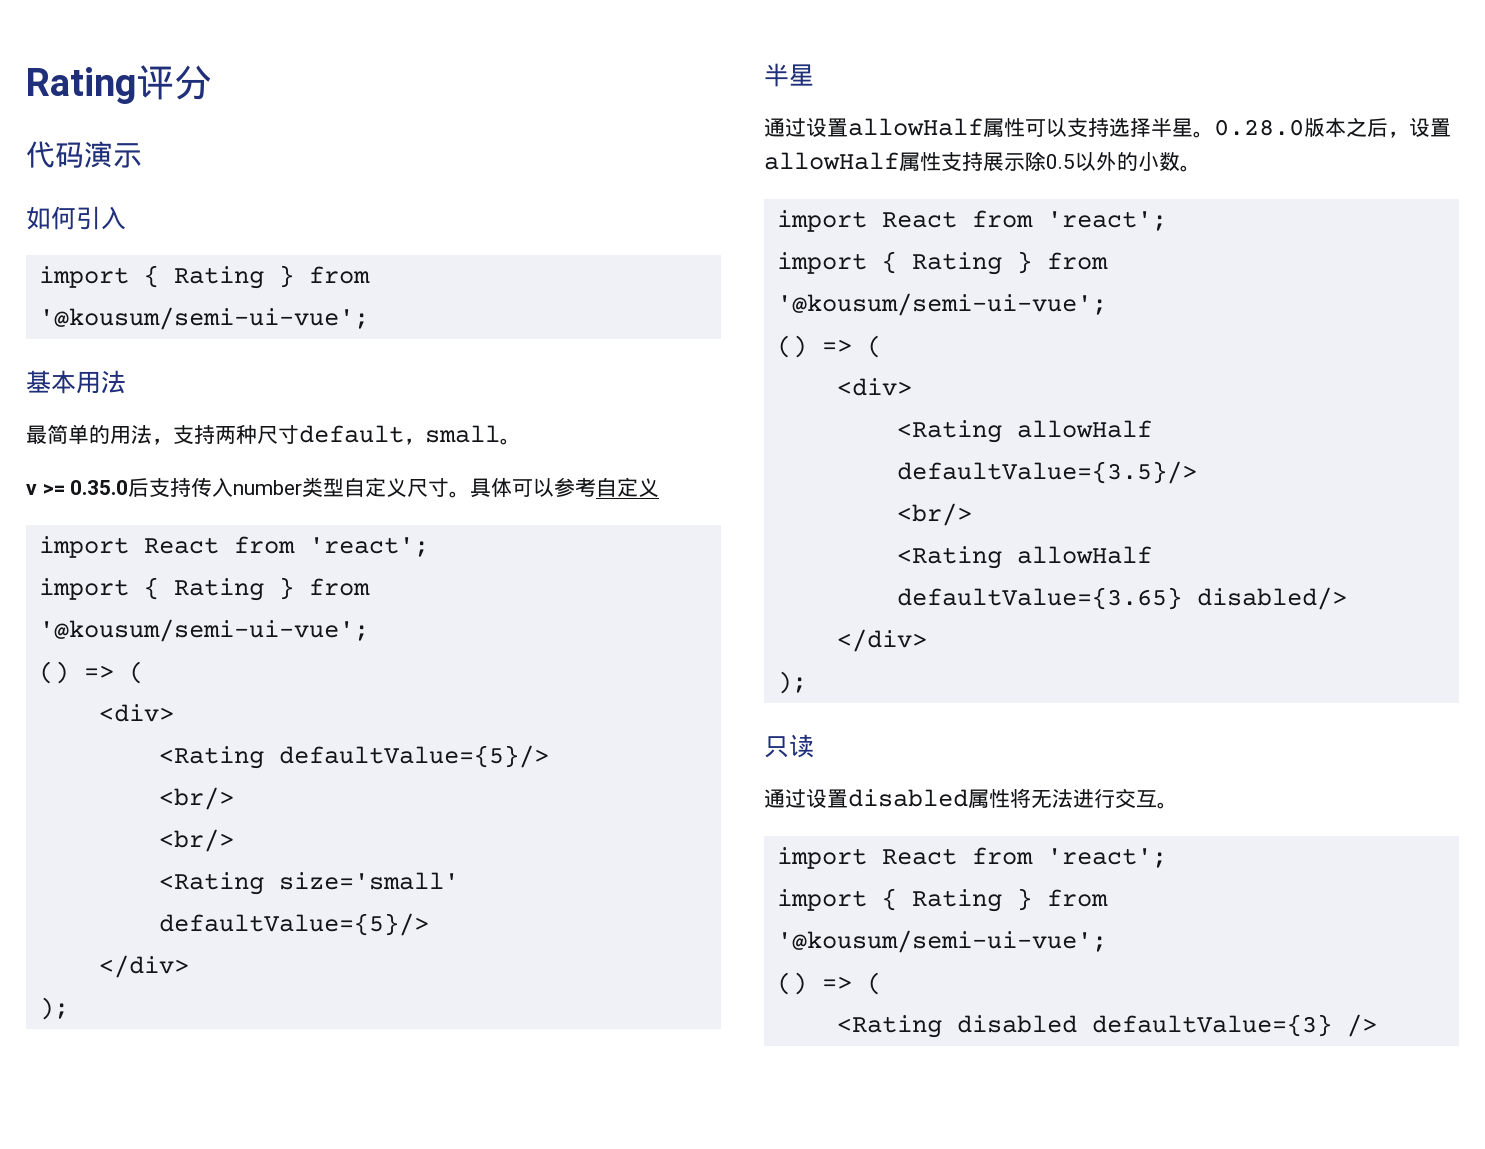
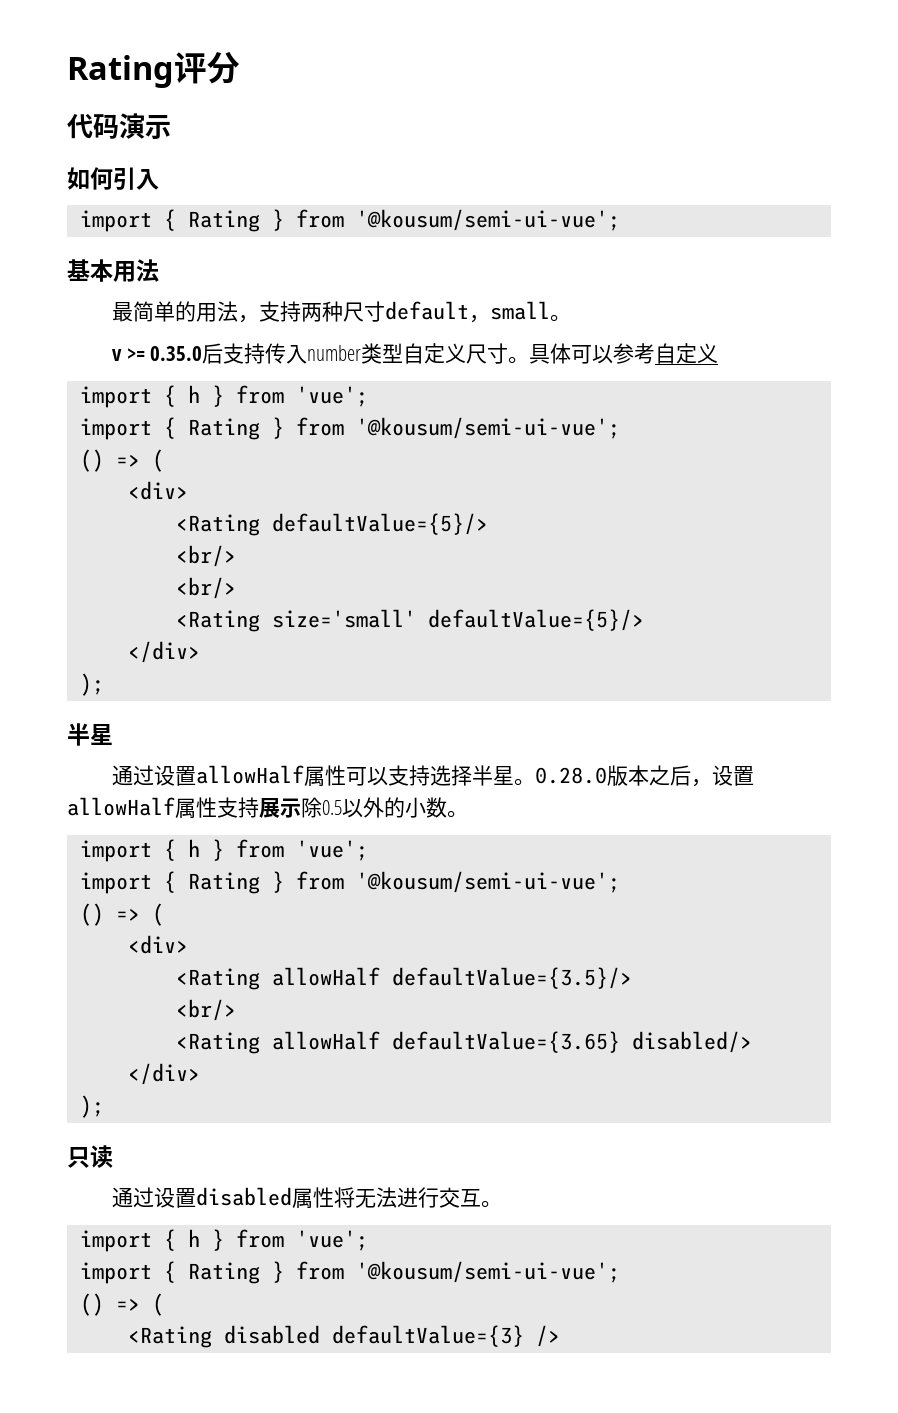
[143,536,429,557] React from 'react'; -> [163,385,368,407] { h } from 'vue';
[881,210,1167,231] React from 'react'; -> [163,839,368,861] { h } from 'vue';
[881,847,1167,868] React from 'react'; -> [163,1229,368,1251] { h } from 'vue';

